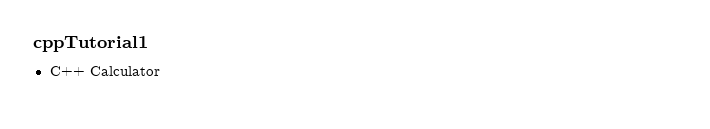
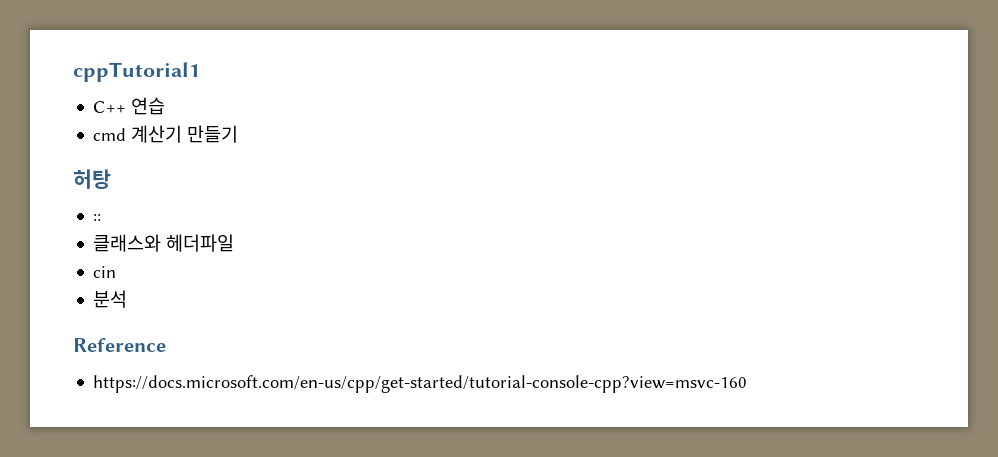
[89,66,160,76] Calculator -> [131,97,166,115] [93,125,239,143] [73,169,111,189] [93,214,102,222] [93,234,235,252] [93,266,117,278] [93,290,128,308] [73,338,166,352] [93,375,748,393] 연습 // cmd 계산기 만들기 // 허탕 // :: // 클래스와 헤더파일 // cin // 분석 // Reference // https://docs.microsoft.com/en-us/cpp/get-started/tutorial-console-cpp?view=msvc-160

